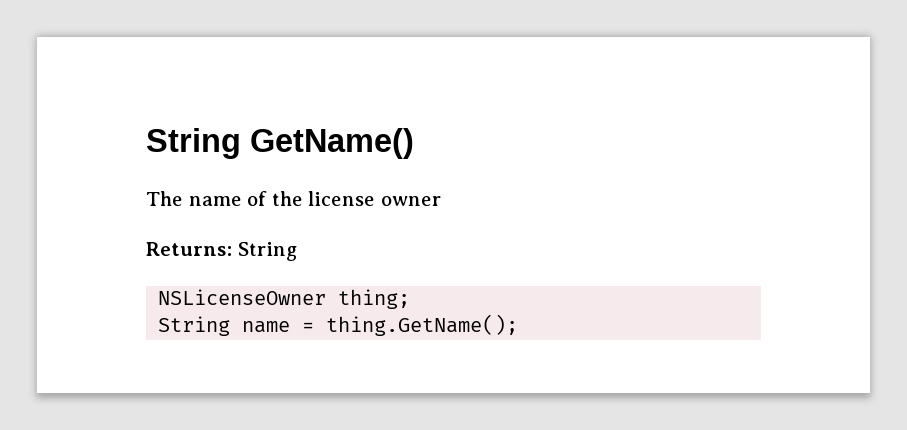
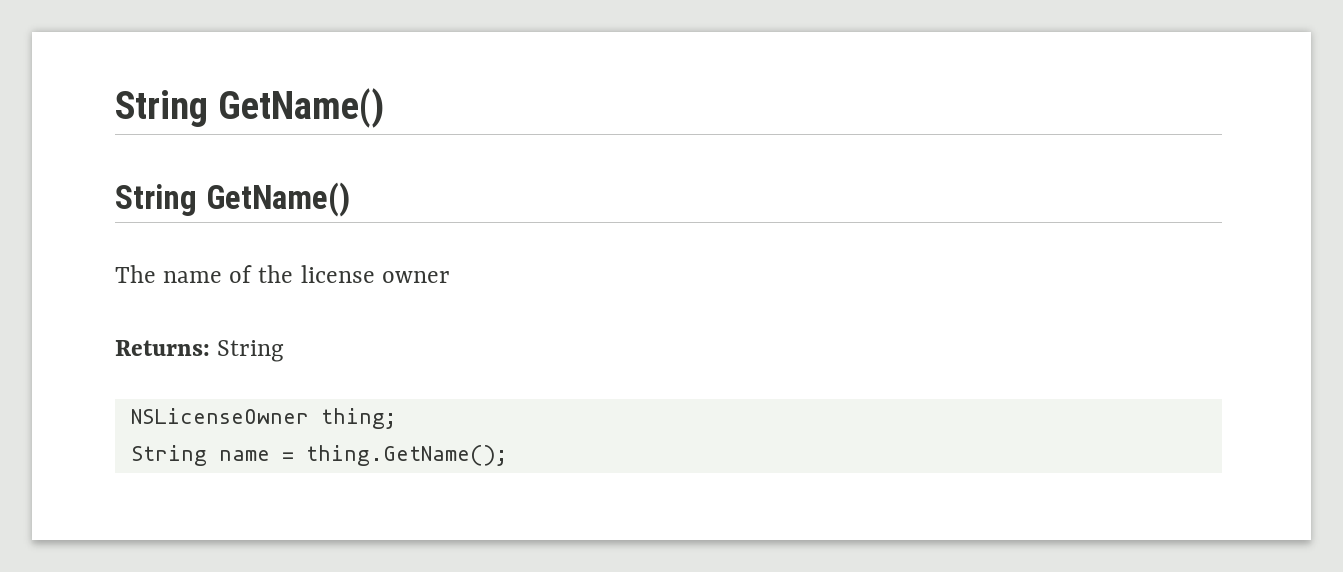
[146,128,414,159] String GetName() -> [115,88,385,128] [115,182,350,217] String GetName() // String GetName()

